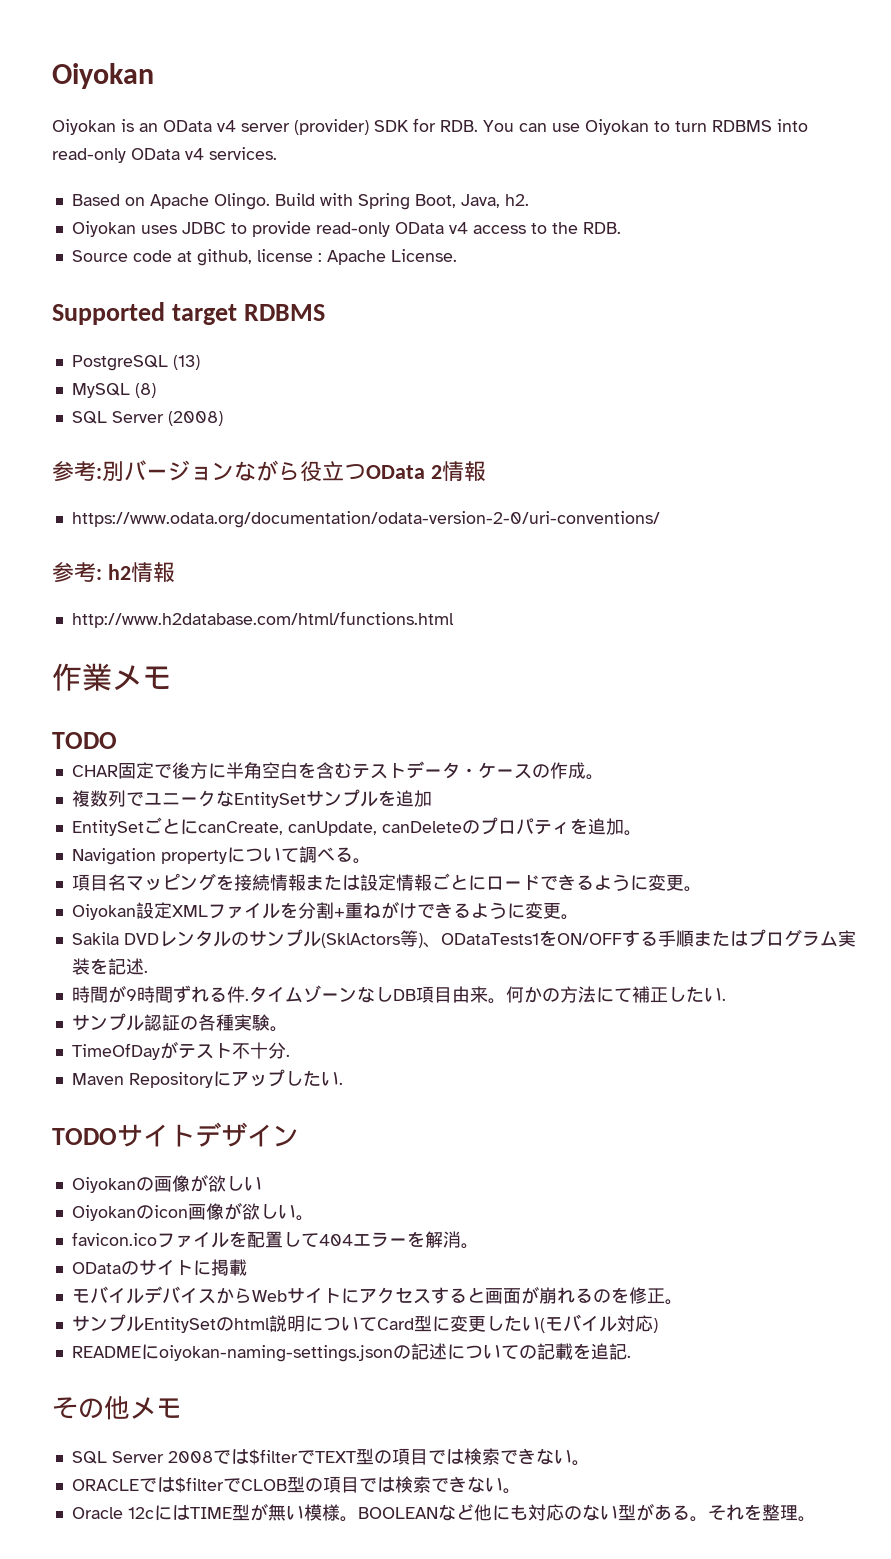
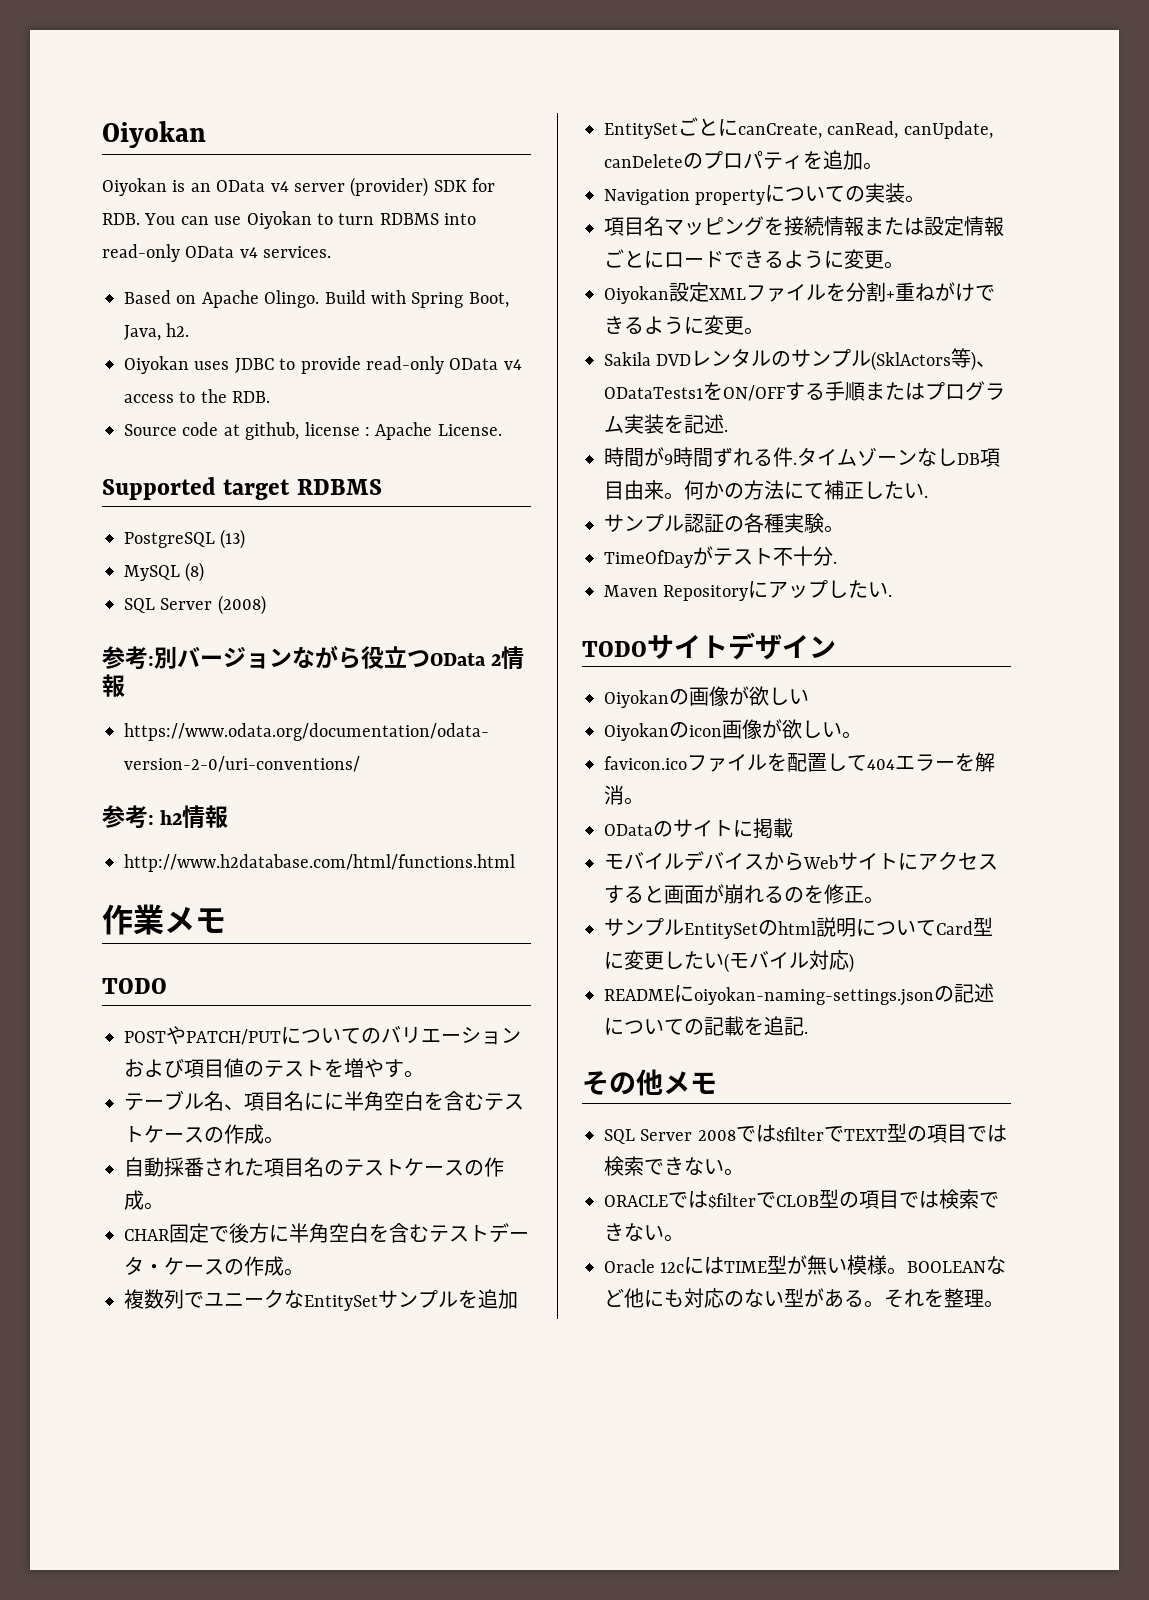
(117, 740) none -> [124,1026,521,1045] [124,1058,424,1078] [124,1090,524,1111] [124,1124,284,1144] [124,1157,504,1177] [124,1190,164,1210] // POSTやPATCH/PUTについてのバリエーションおよび項目値のテストを増やす。 // テーブル名、項目名にに半角空白を含むテストケースの作成。 // 自動採番された項目名のテストケースの作成。
(283, 828) none -> [827,121,899,139] canRead,
[298,846,353,863] 調べる -> [845,183,906,203] の実装

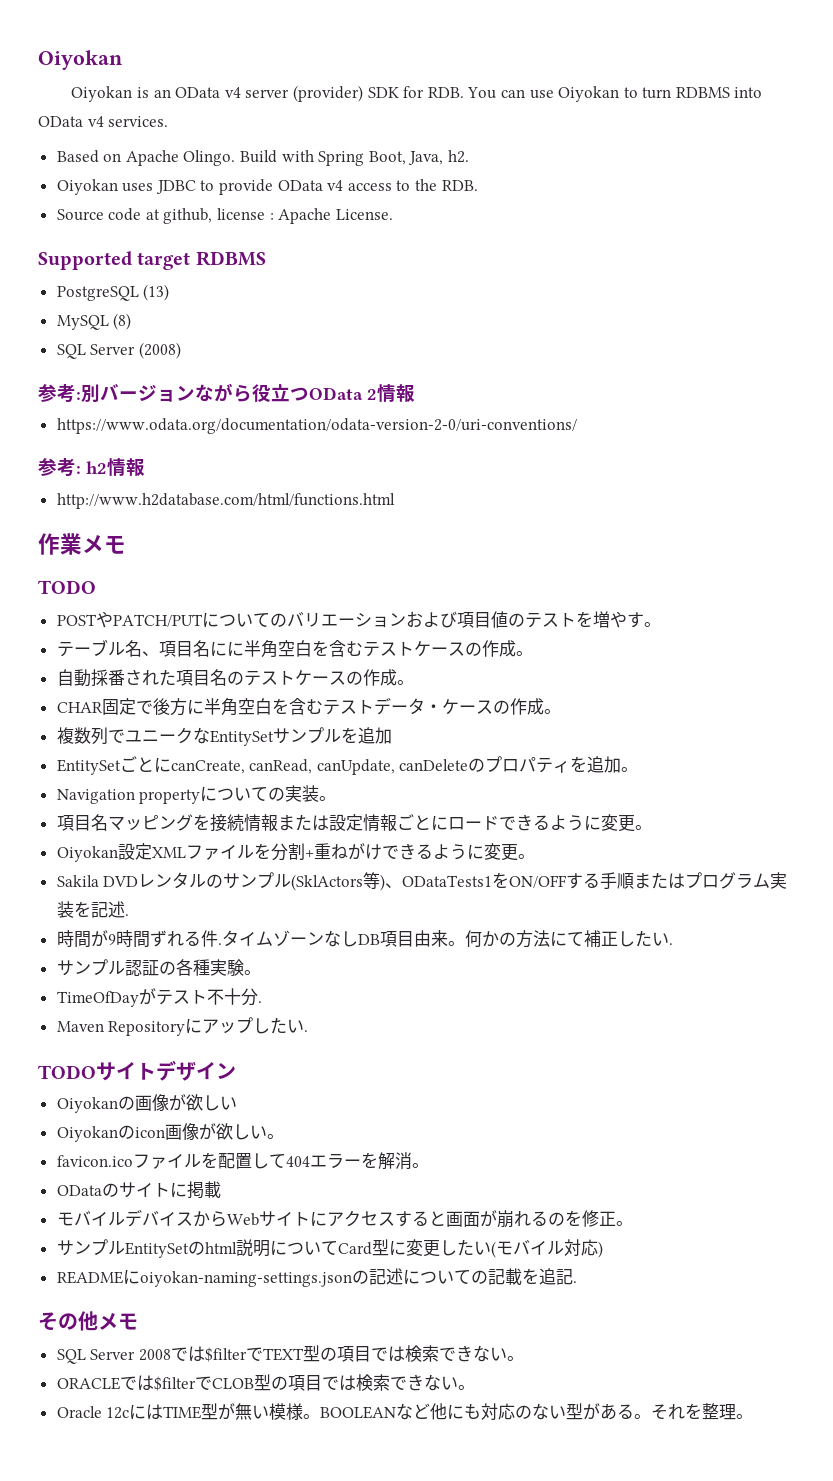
[102,244,180,262] read-only -> (763, 92) none
[366,356,444,374] read-only -> (274, 187) none

